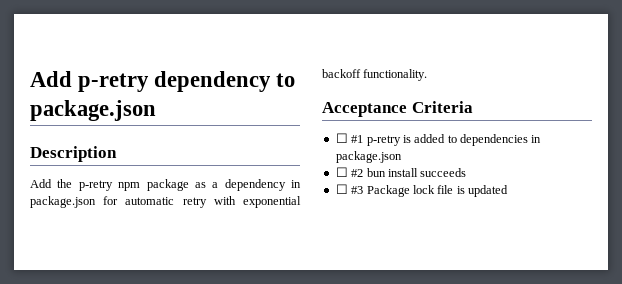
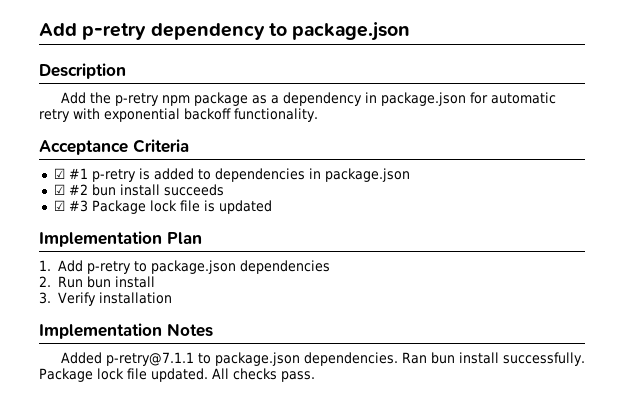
[335,133,348,143] ☐ -> [53,168,65,179] ☑
[335,167,348,177] ☐ -> [53,184,65,195] ☑
[335,184,348,194] ☐ -> [53,200,65,211] ☑
(508, 191) none -> [39,231,202,247] [39,260,330,274] [39,276,155,288] [39,292,172,306] [39,323,213,339] [60,352,585,366] [39,368,315,382] // Implementation Plan // 1. Add p-retry to package.json dependencies // 2. Run bun install // 3. Verify installation // Implementation Notes // Added p-retry@7.1.1 to package.json dependencies. Ran bun install successfully. Package lock file updated. All checks pass.

